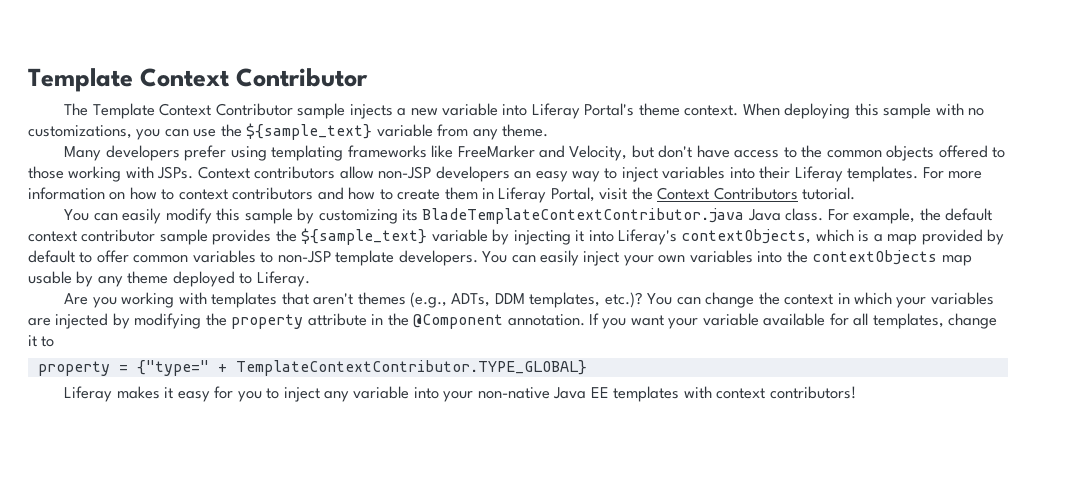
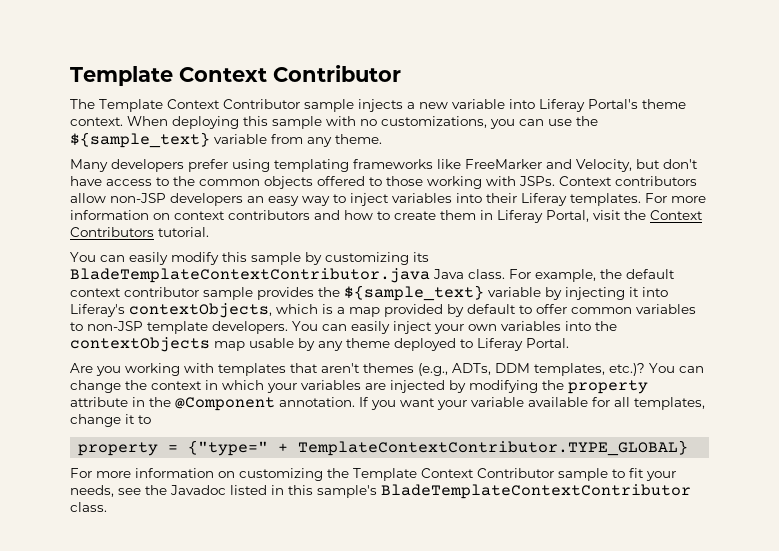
[129,187,175,200] how to -> (170, 216) none
[256,271,310,287] Liferay. -> [477,338,569,351] Liferay Portal.
[64,386,856,402] Liferay makes it easy for you to inject any variable into your non-native Java EE templates with context contributors! -> [70,468,676,481] [70,484,691,499] [70,502,107,512] For more information on customizing the Template Context Contributor sample to fit your needs, see the Javadoc listed in this sample's BladeTemplateContextContributor class.

